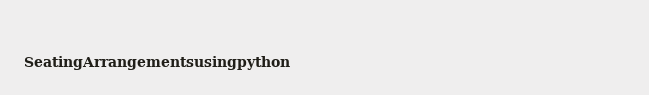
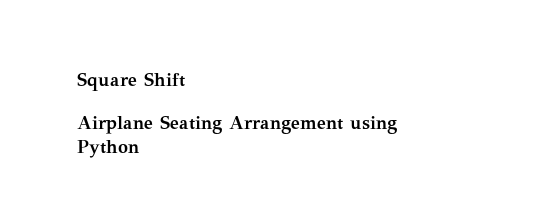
[24,56,290,70] SeatingArrangementsusingpython -> [77,72,185,91] [77,115,397,134] [77,140,139,158] Square Shift // Airplane Seating Arrangement using Python

